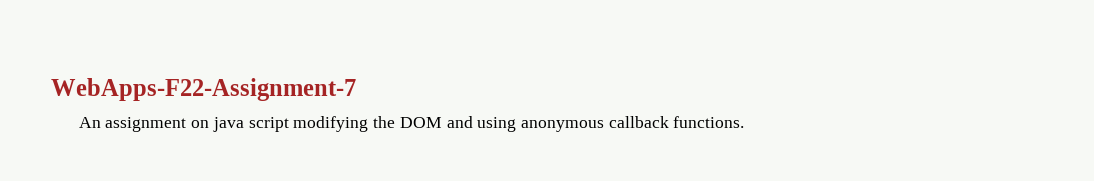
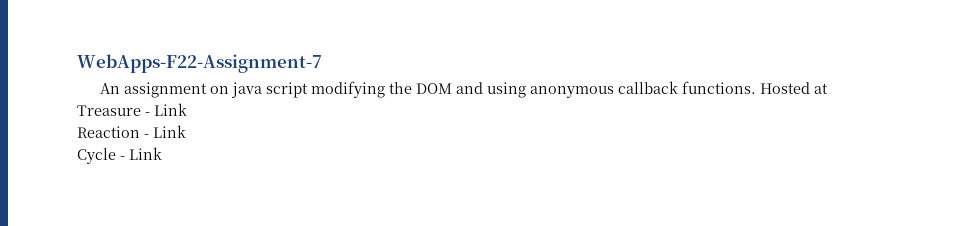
(745, 122) none -> [760,82,829,94] [77,103,187,116] [77,125,186,138] [77,147,162,164] Hosted at // Treasure - Link // Reaction - Link // Cycle - Link

